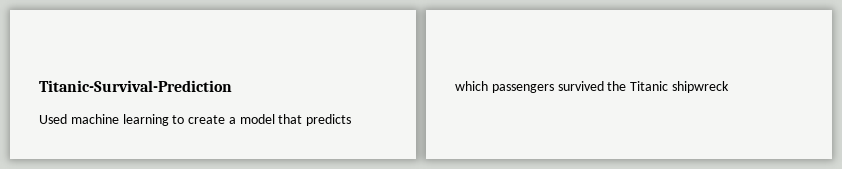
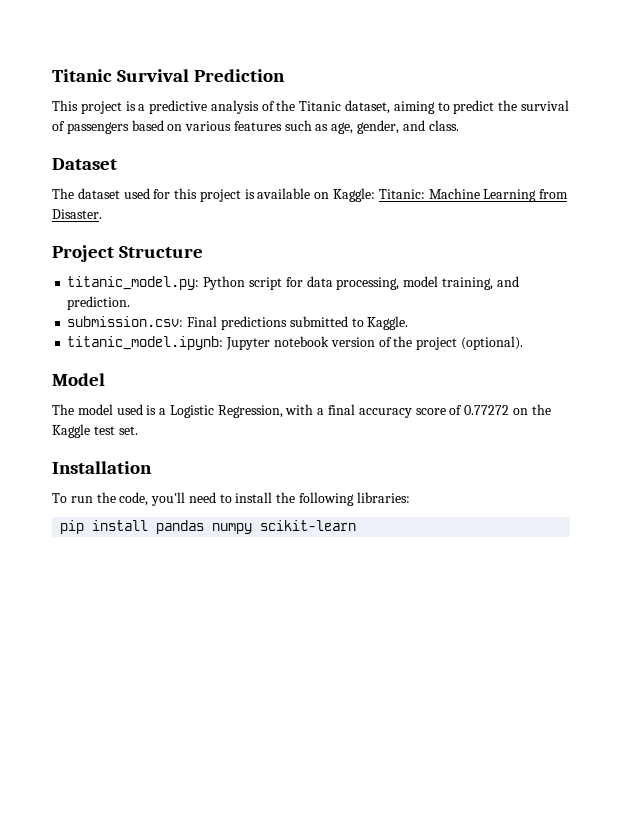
[39,80,232,92] [39,114,352,126] [455,81,729,93] Titanic-Survival-Prediction // Used machine learning to create a model that predicts which passengers survived the Titanic shipwreck -> [52,69,286,82] [52,100,569,114] [52,120,459,134] [52,158,117,170] [52,188,569,202] [52,209,102,219] [52,245,204,262] [67,276,519,290] [67,296,131,310] [67,316,409,330] [67,336,523,350] [52,373,105,386] [52,404,551,418] [52,424,138,438] [52,461,152,474] [52,492,410,506] [60,520,357,534] Titanic Survival Prediction // This project is a predictive analysis of the Titanic dataset, aiming to predict the survival of passengers based on various features such as age, gender, and class. // Dataset // The dataset used for this project is available on Kaggle: Titanic: Machine Learning from Disaster. // Project Structure // titanic_model.py: Python script for data processing, model training, and prediction. // submission.csv: Final predictions submitted to Kaggle. // titanic_model.ipynb: Jupyter notebook version of the project (optional). // Model // The model used is a Logistic Regression, with a final accuracy score of 0.77272 on the Kaggle test set. // Installation // To run the code, you'll need to install the following libraries: // pip install pandas numpy scikit-learn

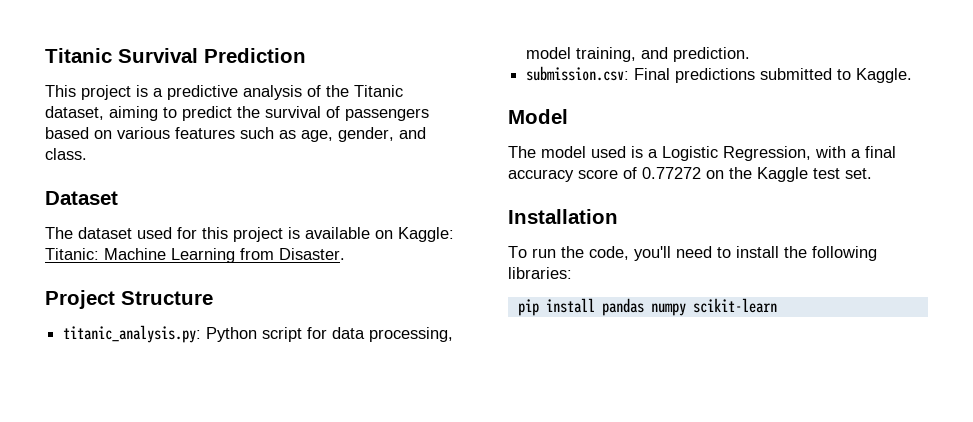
[67,276,200,290] titanic_model.py: -> [63,325,202,343] titanic_analysis.py:
[67,336,523,350] // titanic_model.ipynb: Jupyter notebook version of the project (optional). -> (913, 75) none

